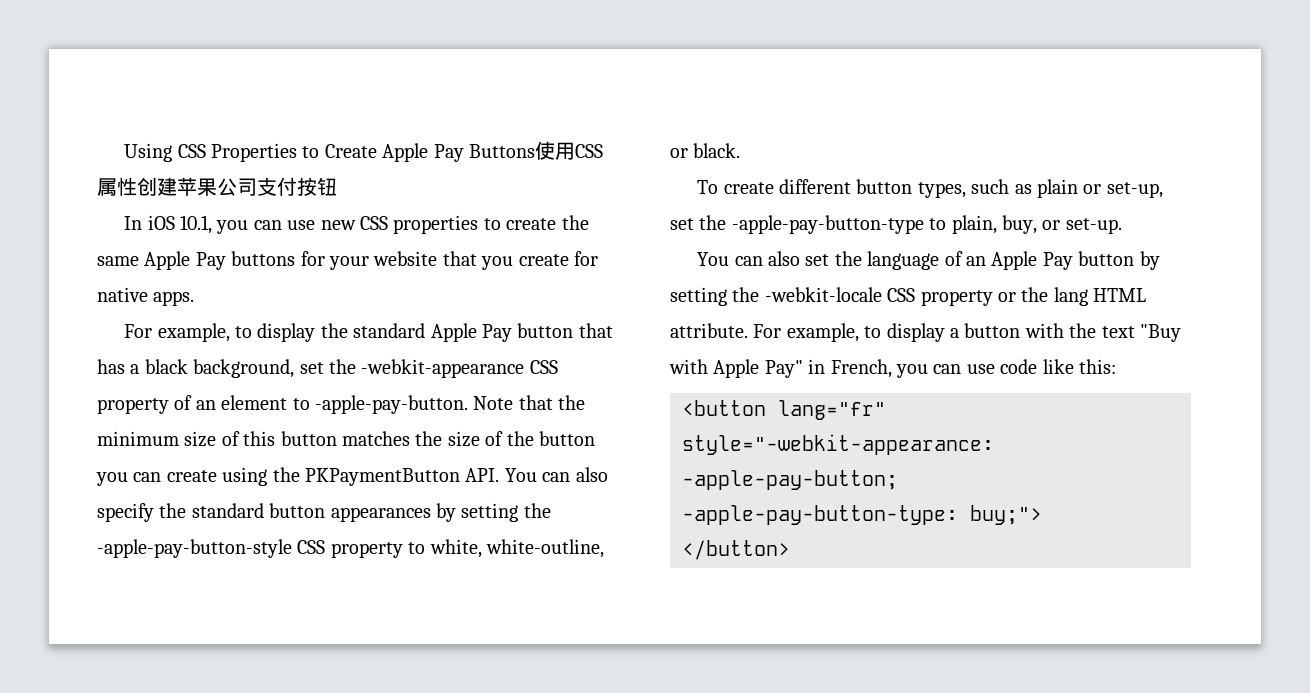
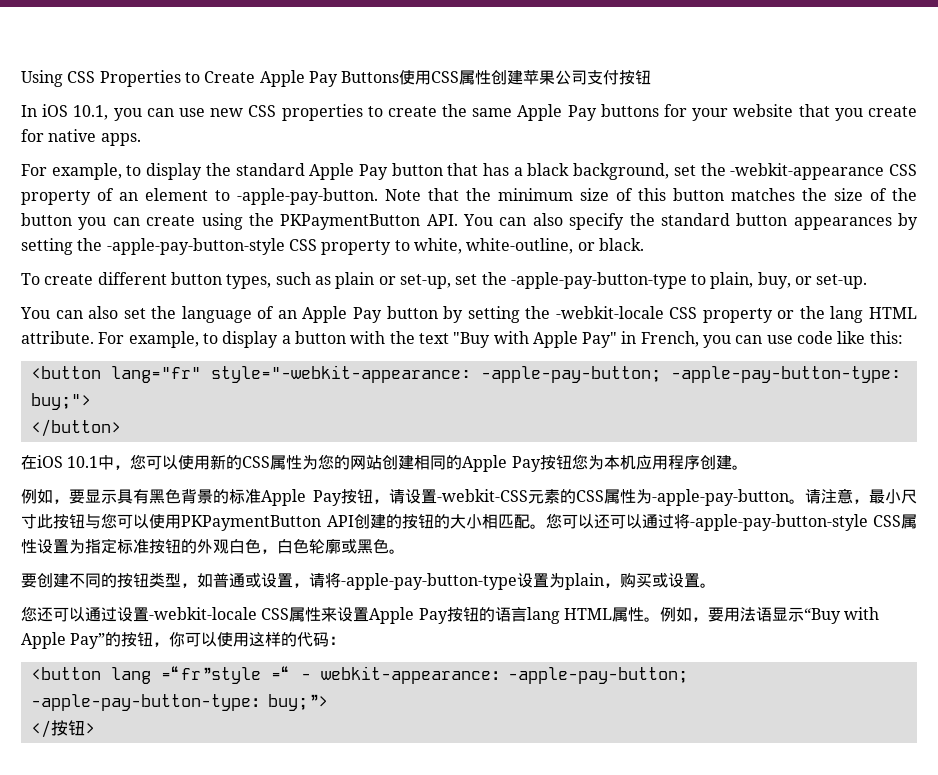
(790, 550) none -> [21,454,748,472] [21,488,917,506] [21,513,917,531] [21,538,405,554] [21,572,716,590] [21,606,880,624] [21,632,346,649] [30,666,688,684] [30,694,328,711] [30,720,95,738] // 在iOS 10.1中，您可以使用新的CSS属性为您的网站创建相同的Apple Pay按钮您为本机应用程序创建。 // 例如，要显示具有黑色背景的标准Apple Pay按钮，请设置-webkit-CSS元素的CSS属性为-apple-pay-button。请注意，最小尺寸此按钮与您可以使用PKPaymentButton API创建的按钮的大小相匹配。您可以还可以通过将-apple-pay-button-style CSS属性设置为指定标准按钮的外观白色，白色轮廓或黑色。 // 要创建不同的按钮类型，如普通或设置，请将-apple-pay-button-type设置为plain，购买或设置。 // 您还可以通过设置-webkit-locale CSS属性来设置Apple Pay按钮的语言lang HTML属性。例如，要用法语显示“Buy with Apple Pay”的按钮，你可以使用这样的代码： // <button lang =“fr”style =“ - webkit-appearance：-apple-pay-button; -apple-pay-button-type：buy;”> // </按钮>

